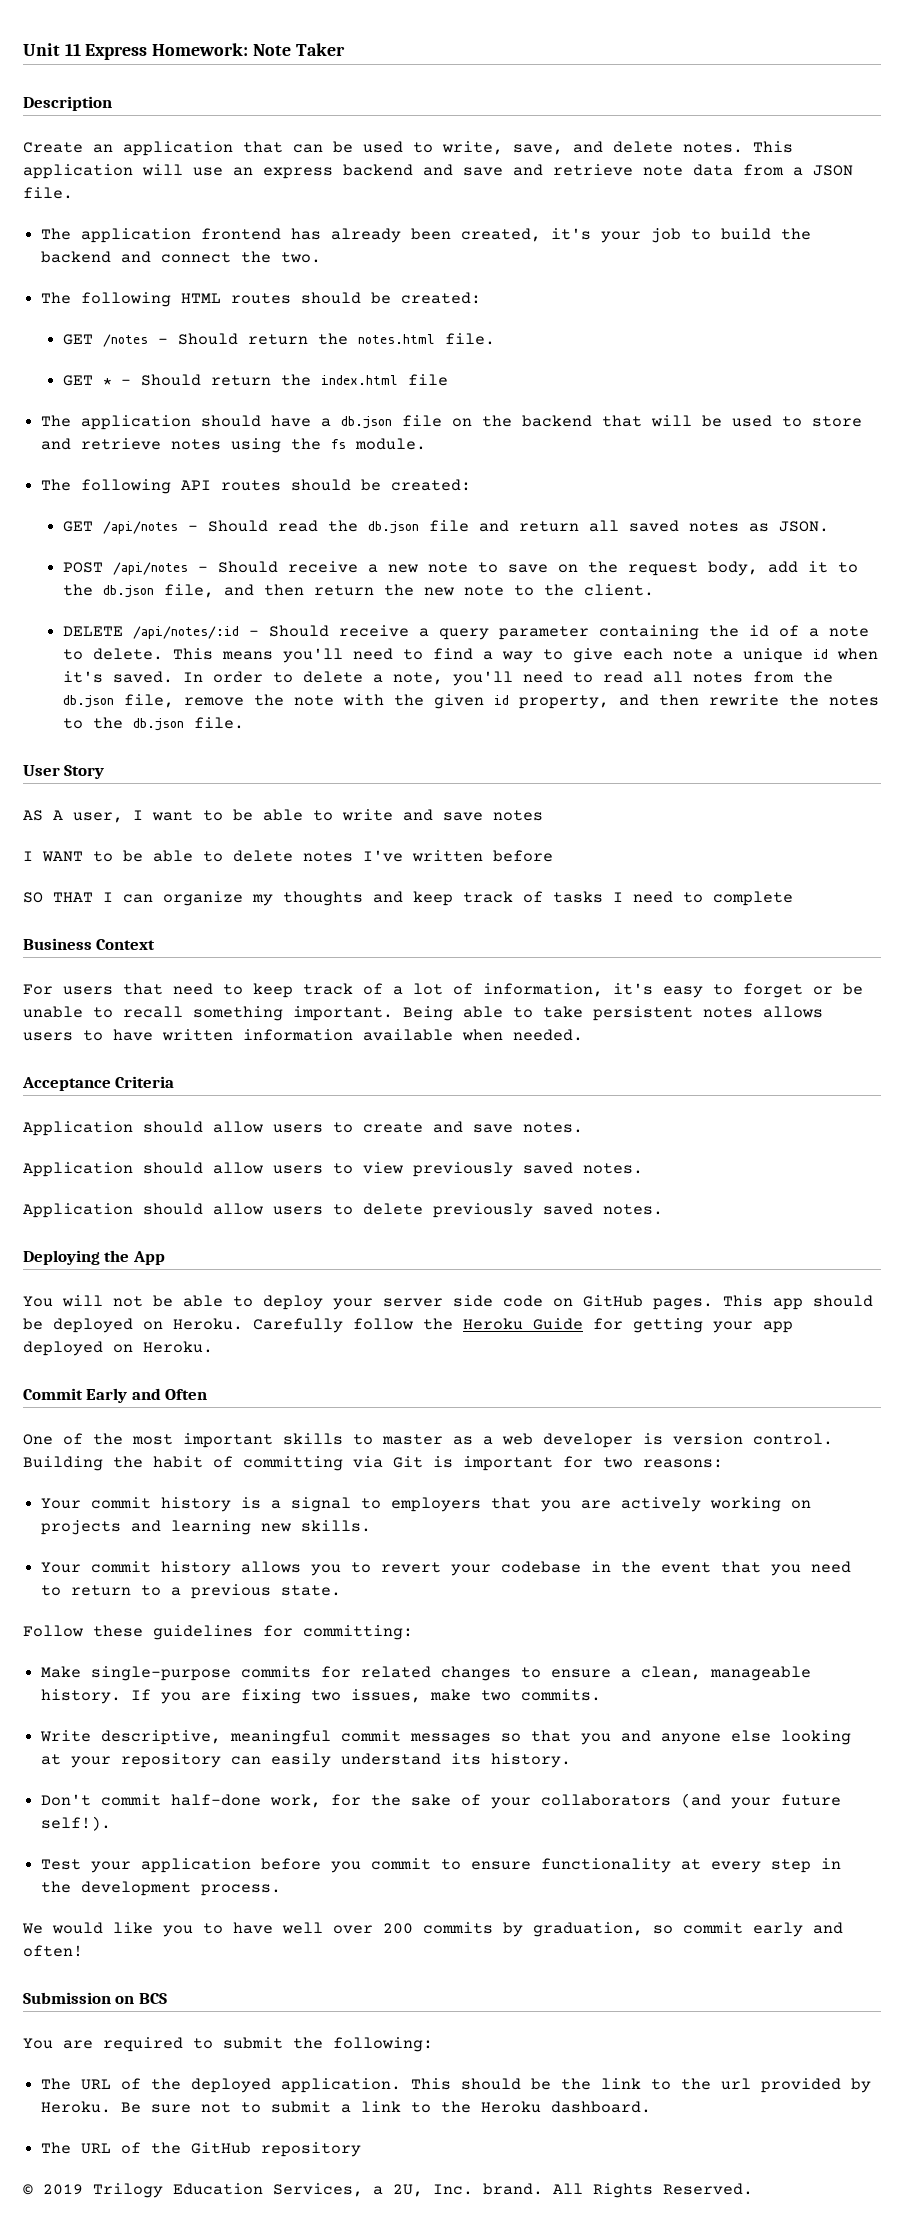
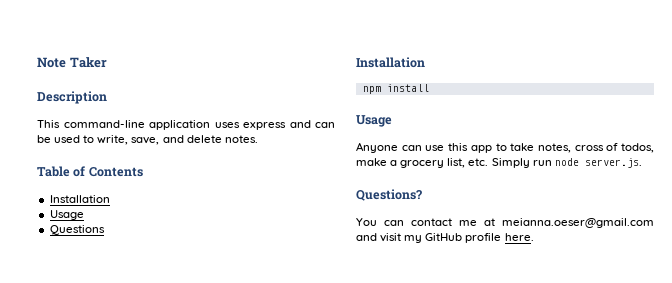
[23,43,249,60] Unit 11 Express Homework: -> (37, 62) none
[23,141,283,156] Create an application that -> [37,120,311,130] This command-line application uses express and
[753,141,793,153] [23,164,853,179] [23,187,73,199] [41,228,812,243] [41,251,322,263] [41,292,482,307] [63,333,496,347] [63,374,449,386] [41,415,863,430] [41,438,427,453] [41,479,472,494] [63,520,830,534] [63,561,859,576] [63,584,655,598] [63,625,870,640] [63,648,879,663] [63,671,834,686] [63,694,880,709] [63,717,245,731] [23,765,105,779] [23,809,543,823] [23,850,553,862] [23,891,793,906] [23,938,156,950] [23,983,863,998] [23,1006,823,1021] [23,1029,583,1041] [22,1076,175,1091] [23,1121,583,1136] [23,1162,643,1177] [23,1203,663,1218] [23,1250,165,1265] [23,1295,873,1310] [23,1318,793,1333] [23,1341,213,1356] [23,1388,208,1403] [23,1433,833,1448] [23,1456,723,1471] [41,1497,812,1512] [41,1520,372,1535] [41,1561,852,1576] [41,1584,342,1599] [23,1625,413,1640] [41,1666,812,1681] [41,1689,602,1704] [40,1730,852,1745] [41,1753,572,1768] [41,1793,842,1809] [41,1816,112,1831] [41,1858,842,1873] [41,1881,282,1896] [22,1922,843,1937] [23,1945,83,1957] [23,1992,167,2004] [23,2037,433,2052] [41,2078,872,2093] [41,2101,652,2113] [41,2142,362,2157] [23,2183,753,2198] This application will use an express backend and save and retrieve note data from a JSON file. // The application frontend has already been created, it's your job to build the backend and connect the two. // The following HTML routes should be created: // GET /notes - Should return the notes.html file. // GET * - Should return the index.html file // The application should have a db.json file on the backend that will be used to store and retrieve notes using the fs module. // The following API routes should be created: // GET /api/notes - Should read the db.json file and return all saved notes as JSON. // POST /api/notes - Should receive a new note to save on the request body, add it to the db.json file, and then return the new note to the client. // DELETE /api/notes/:id - Should receive a query parameter containing the id of a note to delete. This means you'll need to find a way to give each note a unique id when it's saved. In order to delete a note, you'll need to read all notes from the db.json file, remove the note with the given id property, and then rewrite the notes to the db.json file. // User Story // AS A user, I want to be able to write and save notes // I WANT to be able to delete notes I've written before // SO THAT I can organize my thoughts and keep track of tasks I need to complete // Business Context // For users that need to keep track of a lot of information, it's easy to forget or be unable to recall something important. Being able to take persistent notes allows users to have written information available when needed. // Acceptance Criteria // Application should allow users to create and save notes. // Application should allow users to view previously saved notes. // Application should allow users to delete previously saved notes. // Deploying the App // You will not be able to deploy your server side code on GitHub pages. This app should be deployed on Heroku. Carefully follow the Heroku Guide for getting your app deployed on Heroku. // Commit Early and Often // One of the most important skills to master as a web developer is version control. Building the habit of committing via Git is important for two reasons: // Your commit history is a signal to employers that you are actively working on projects and learning new skills. // Your commit history allows you to revert your codebase in the event that you need to return to a previous state. // Follow these guidelines for committing: // Make single-purpose commits for related changes to ensure a clean, manageable history. If you are fixing two issues, make two commits. // Write descriptive, meaningful commit messages so that you and anyone else looking at your repository can easily understand its history. // Don't commit half-done work, for the sake of your collaborators (and your future self!). // Test your application before you commit to ensure functionality at every step in the development process. // We would like you to have well over 200 commits by graduation, so commit early and often! // Submission on BCS // You are required to submit the following: // The URL of the deployed application. This should be the link to the url provided by Heroku. Be sure not to submit a link to the Heroku dashboard. // The URL of the GitHub repository // © 2019 Trilogy Education Services, a 2U, Inc. brand. All Rights Reserved. -> [37,166,143,177] [49,195,110,203] [49,210,84,220] [49,225,105,235] [356,57,425,68] [362,84,429,94] [356,115,392,127] [356,142,654,153] [356,158,642,168] [356,189,422,201] [356,218,654,228] [356,233,534,243] // Table of Contents // Installation // Usage // Questions // Installation // npm install // Usage // Anyone can use this app to take notes, cross of todos, make a grocery list, etc. Simply run node server.js. // Questions? // You can contact me at meianna.oeser@gmail.com and visit my GitHub profile here.

